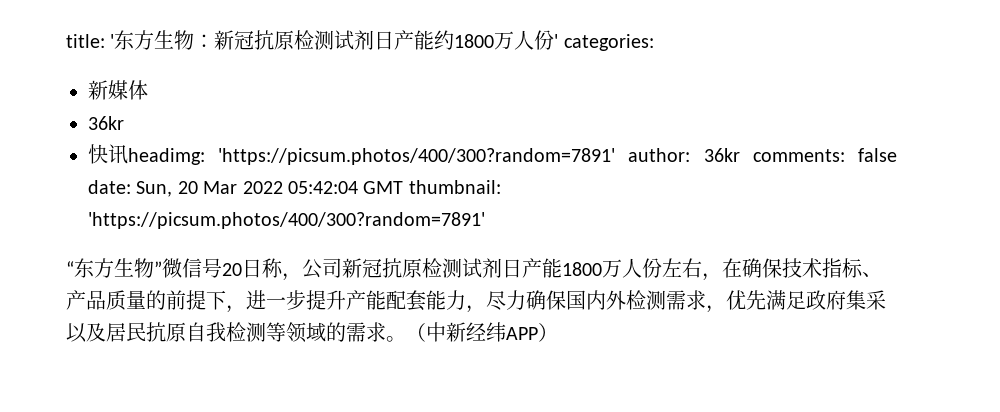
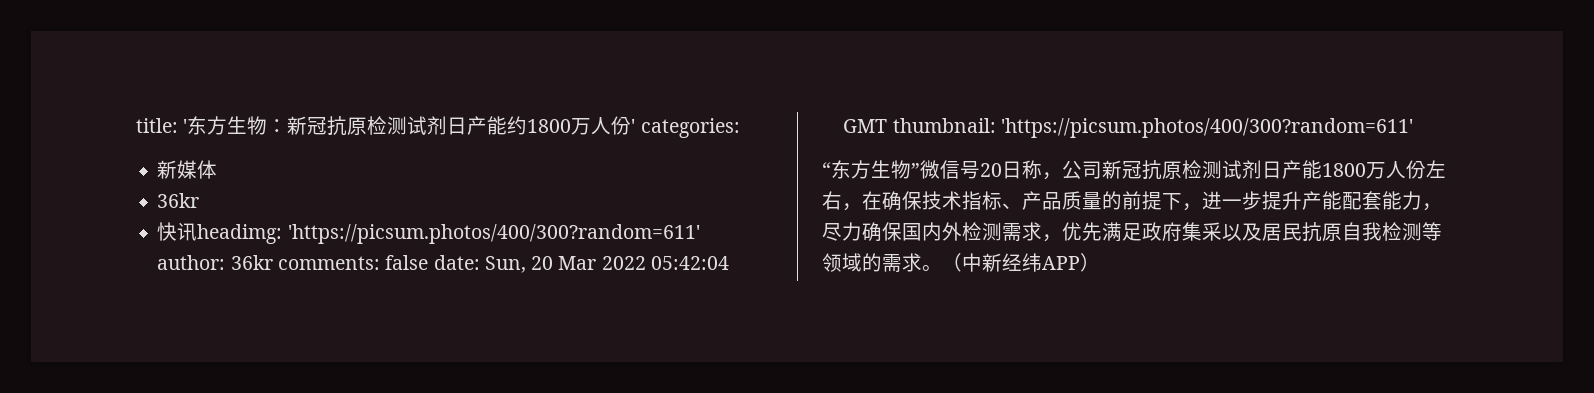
[218,148,616,165] 'https://picsum.photos/400/300?random=7891' -> [287,224,700,244] 'https://picsum.photos/400/300?random=611'
[88,212,485,229] 'https://picsum.photos/400/300?random=7891' -> [1000,118,1413,138] 'https://picsum.photos/400/300?random=611'

